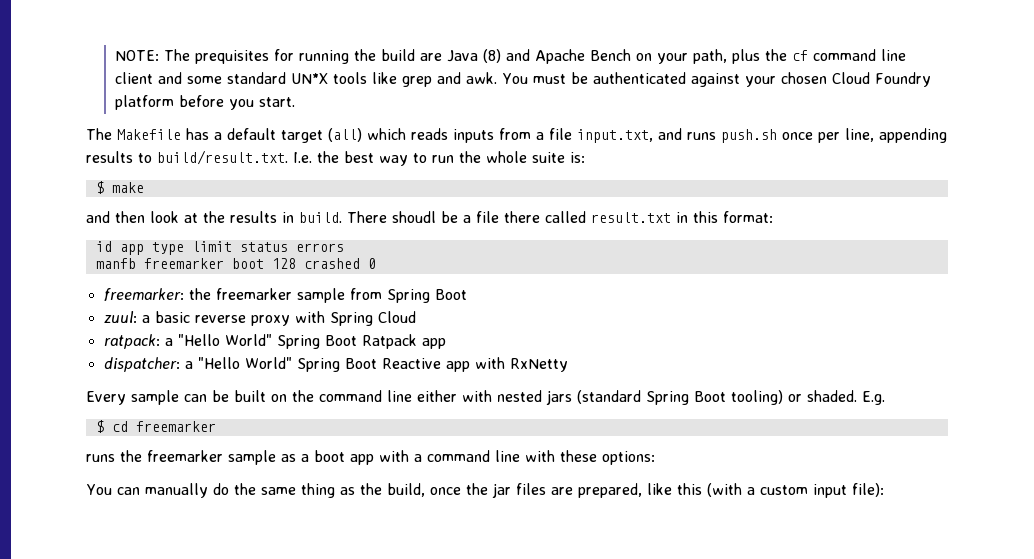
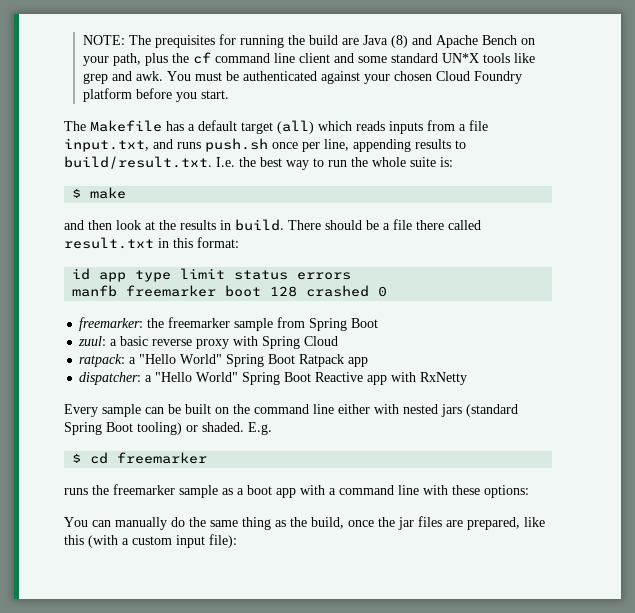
[392,211,436,223] shoudl -> [325,220,362,230] should

